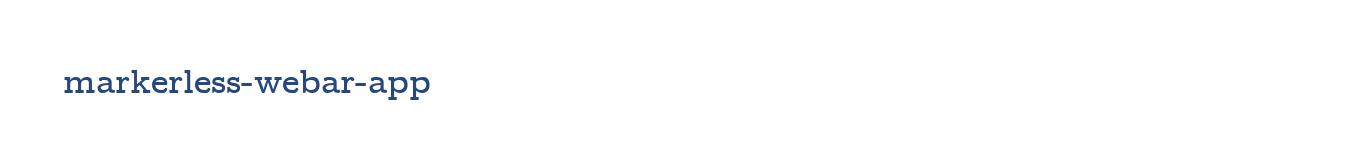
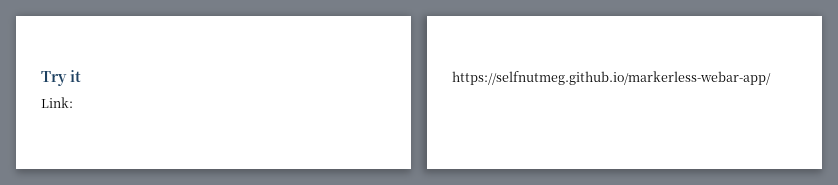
[63,70,431,100] markerless-webar-app -> [41,70,81,86] [41,97,73,108] [452,71,771,85] Try it // Link: https://selfnutmeg.github.io/markerless-webar-app/

